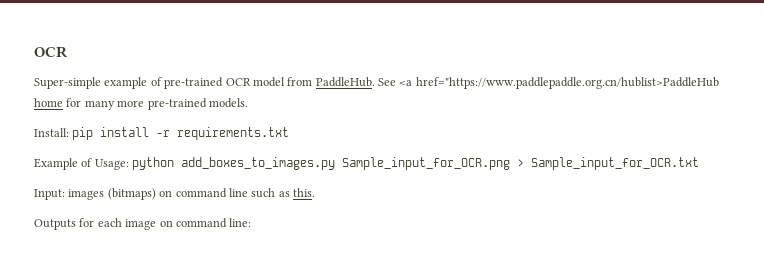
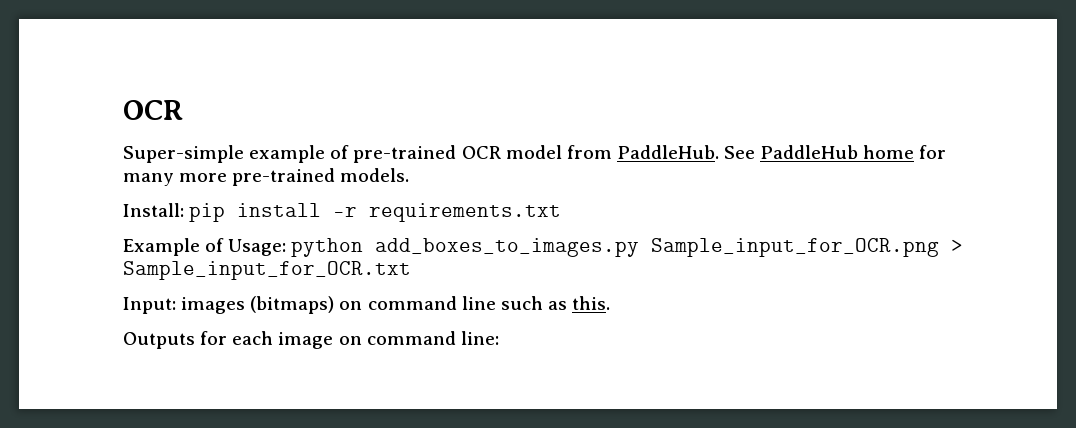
[399,77,719,89] <a href="https://www.paddlepaddle.org.cn/hublist>PaddleHub -> [760,145,859,159] PaddleHub

